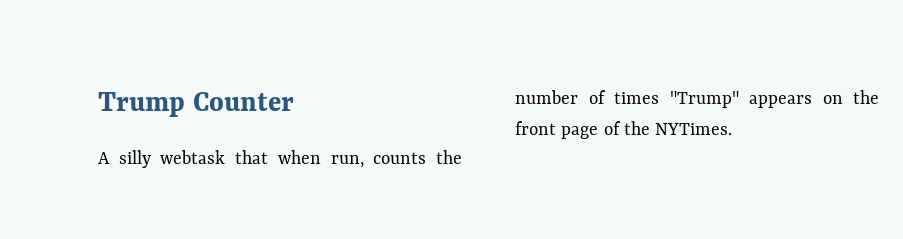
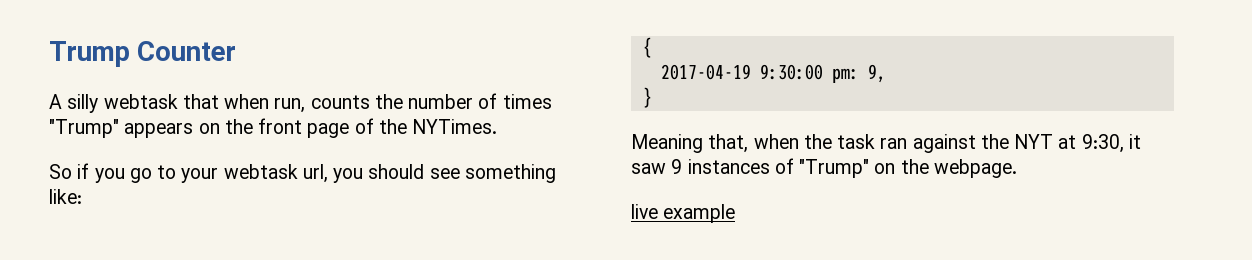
(733, 129) none -> [49,163,556,183] [49,189,82,204] [642,37,652,58] [660,64,886,83] [642,87,652,108] [631,134,1141,153] [631,158,1017,178] [631,204,736,223] // So if you go to your webtask url, you should see something like: // { // 2017-04-19 9:30:00 pm: 9, // } // Meaning that, when the task ran against the NYT at 9:30, it saw 9 instances of "Trump" on the webpage. // live example

